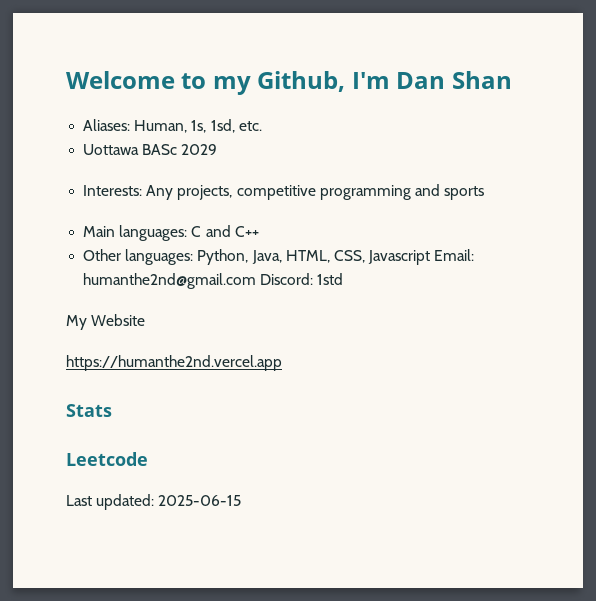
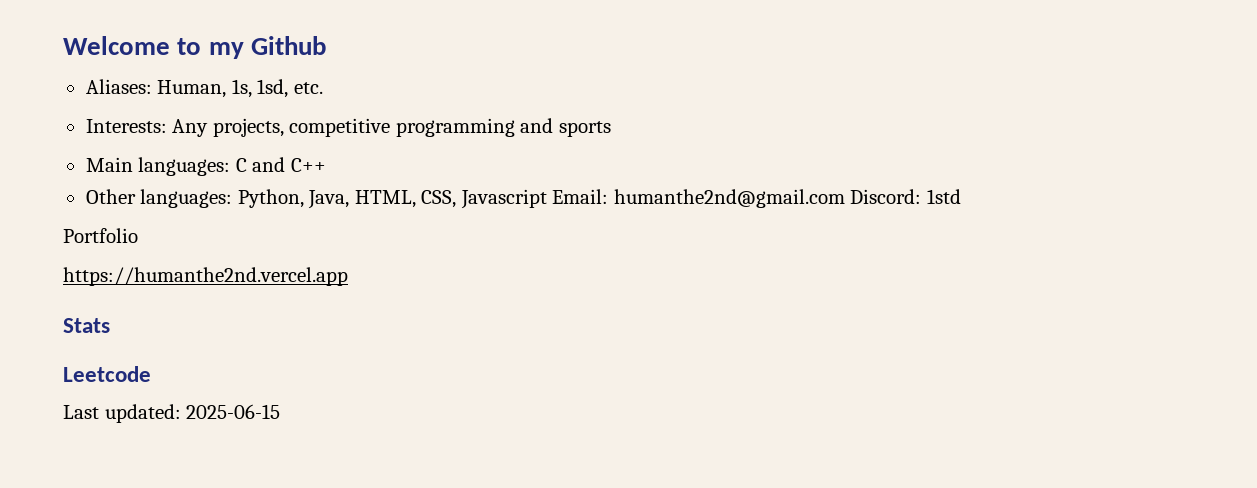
[257,71,512,92] Github, I'm Dan Shan -> [250,36,326,55] Github
[83,144,218,155] // Uottawa BASc 2029 -> (323, 88) none
[66,314,146,330] My Website -> [63,228,138,243] Portfolio

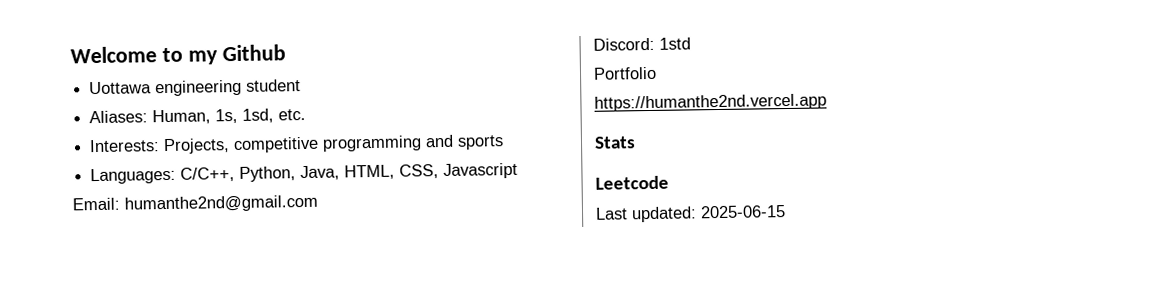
(326, 45) none -> [89,79,302,97] // Uottawa engineering student
[172,118,284,137] Any projects, -> [163,138,231,155] Projects,
[85,157,326,176] [85,189,233,208] Main languages: C and C++ // Other languages: -> [90,167,236,185] Languages: C/C++,
(547, 199) none -> (519, 170) //
(845, 198) none -> (318, 203) //

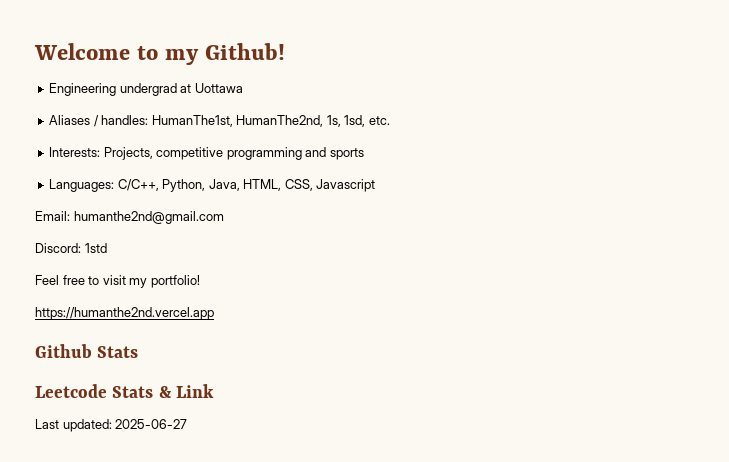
[221,44,286,62] [89,79,302,97] [89,109,212,125] Github // Uottawa engineering student // Aliases: Human, -> [205,43,286,60] [49,83,243,96] [49,115,324,127] Github! // Engineering undergrad at Uottawa // Aliases / handles: HumanThe1st, HumanThe2nd,
[593,66,657,80] Portfolio -> [35,275,200,288] Feel free to visit my portfolio!
(827, 102) none -> [35,344,92,358] Github
(669, 182) none -> [112,384,214,398] Stats & Link
[700,205,786,219] 2025-06-15 -> [115,419,188,429] 2025-06-27

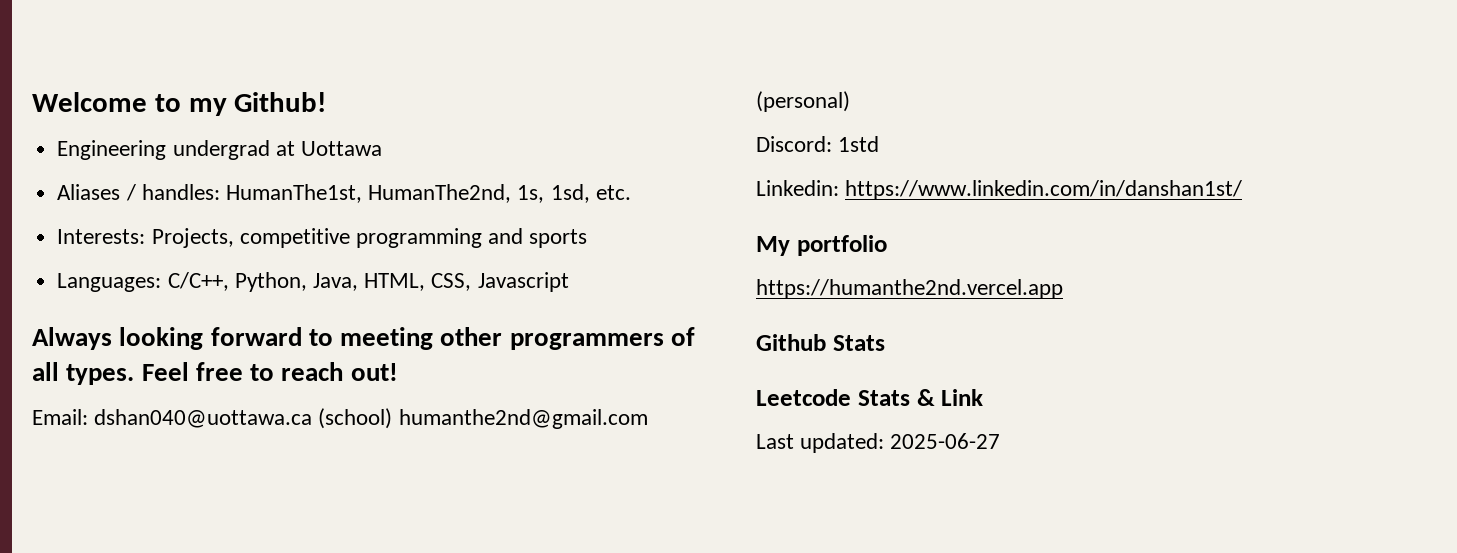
(376, 185) none -> [32,327,696,350] [32,362,398,385] // Always looking forward to meeting other programmers of all types. Feel free to reach out!
(70, 216) none -> [94,408,393,429] dshan040@uottawa.ca (school)
(224, 217) none -> [756,91,850,112] (personal)
[35,275,200,288] Feel free to visit my portfolio! -> [756,180,1243,200] [756,235,887,256] Linkedin: https://www.linkedin.com/in/danshan1st/ // My portfolio

